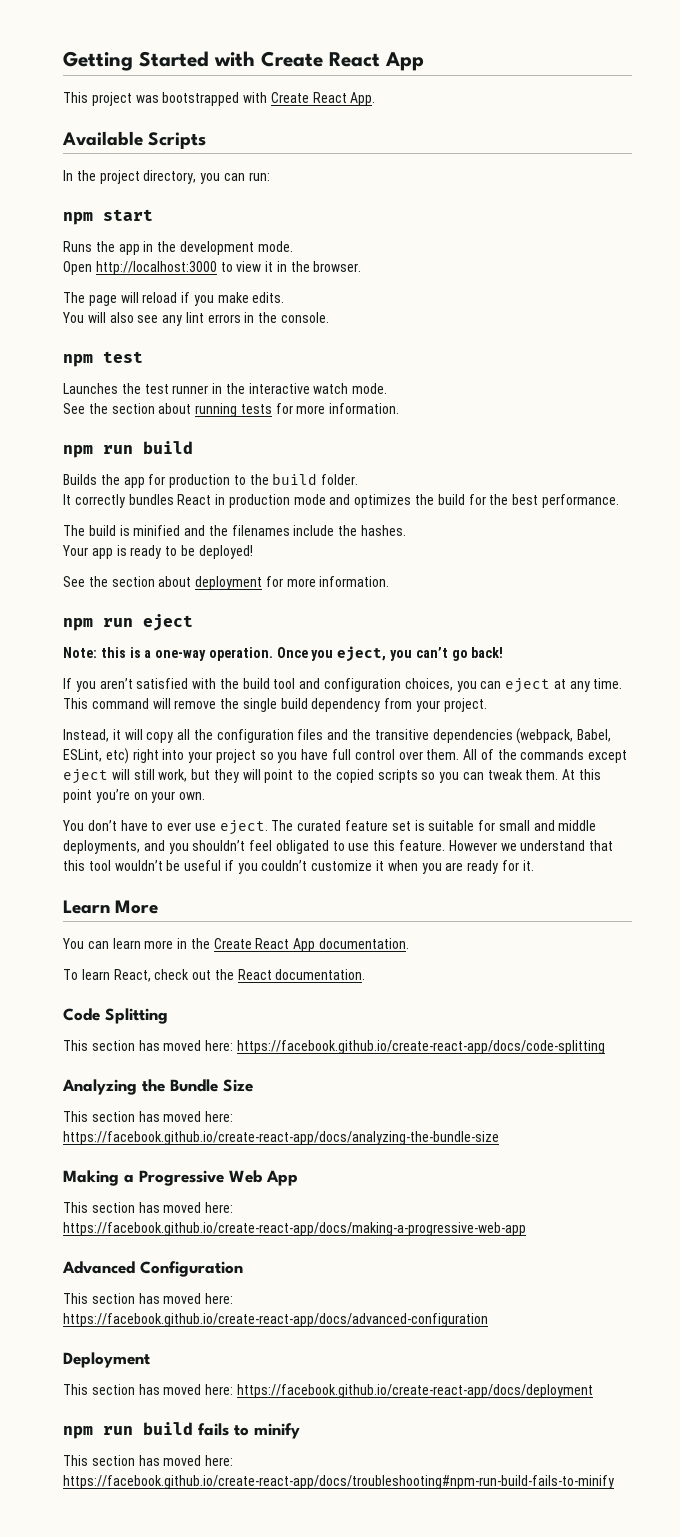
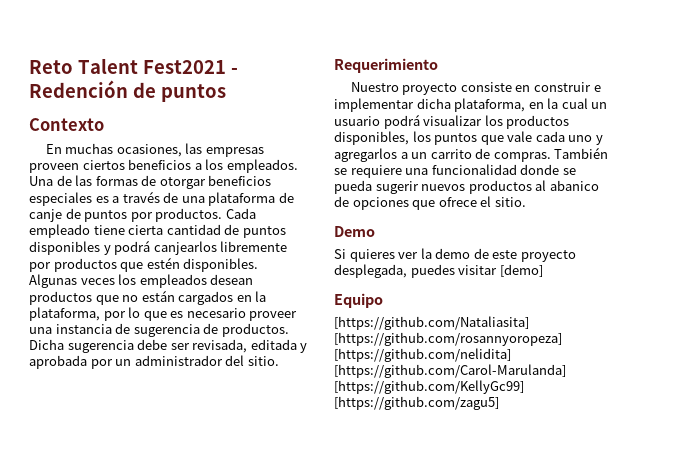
[63,51,424,71] [63,92,376,106] [62,131,207,149] [63,170,270,184] [63,209,153,225] [63,241,293,255] [63,261,362,275] [63,292,285,306] [62,312,330,326] [63,351,143,367] [63,383,388,394] [63,403,400,417] [63,441,193,458] [63,473,359,488] [63,494,619,508] [63,525,407,536] [62,545,253,559] [63,576,390,590] [63,614,193,631] [63,646,504,662] [63,678,623,693] [63,698,487,712] [63,728,612,744] [63,748,628,764] [63,769,602,784] [63,789,206,803] [62,820,597,835] [63,840,614,854] [63,860,534,874] [63,900,159,914] [62,938,410,952] [63,969,366,982] [63,1008,168,1024] [63,1040,605,1054] [62,1079,253,1095] [63,1111,234,1122] [63,1131,499,1145] [63,1170,298,1186] [63,1202,234,1213] [63,1222,526,1236] [62,1261,243,1277] [63,1293,234,1304] [63,1313,488,1327] [63,1352,150,1368] [63,1384,593,1398] [63,1422,300,1439] [63,1455,234,1466] [63,1475,614,1489] Getting Started with Create React App // This project was bootstrapped with Create React App. // Available Scripts // In the project directory, you can run: // npm start // Runs the app in the development mode. // Open http://localhost:3000 to view it in the browser. // The page will reload if you make edits. // You will also see any lint errors in the console. // npm test // Launches the test runner in the interactive watch mode. // See the section about running tests for more information. // npm run build // Builds the app for production to the build folder. // It correctly bundles React in production mode and optimizes the build for the best performance. // The build is minified and the filenames include the hashes. // Your app is ready to be deployed! // See the section about deployment for more information. // npm run eject // Note: this is a one-way operation. Once you eject, you can’t go back! // If you aren’t satisfied with the build tool and configuration choices, you can eject at any time. This command will remove the single build dependency from your project. // Instead, it will copy all the configuration files and the transitive dependencies (webpack, Babel, ESLint, etc) right into your project so you have full control over them. All of the commands except eject will still work, but they will point to the copied scripts so you can tweak them. At this point you’re on your own. // You don’t have to ever use eject. The curated feature set is suitable for small and middle deployments, and you shouldn’t feel obligated to use this feature. However we understand that this tool wouldn’t be useful if you couldn’t customize it when you are ready for it. // Learn More // You can learn more in the Create React App documentation. // To learn React, check out the React documentation. // Code Splitting // This section has moved here: https://facebook.github.io/create-react-app/docs/code-splitting // Analyzing the Bundle Size // This section has moved here: https://facebook.github.io/create-react-app/docs/analyzing-the-bundle-size // Making a Progressive Web App // This section has moved here: https://facebook.github.io/create-react-app/docs/making-a-progressive-web-app // Advanced Configuration // This section has moved here: https://facebook.github.io/create-react-app/docs/advanced-configuration // Deployment // This section has moved here: https://facebook.github.io/create-react-app/docs/deployment // npm run build fails to minify // This section has moved here: https://facebook.github.io/create-react-app/docs/troubleshooting#npm-run-build-fails-to-minify -> [29,58,238,74] [29,80,226,102] [29,118,104,131] [45,143,264,157] [29,159,298,173] [29,175,272,189] [29,191,294,206] [29,208,256,222] [29,224,286,238] [29,240,288,255] [29,257,259,272] [29,274,254,288] [29,290,267,305] [29,307,298,321] [29,323,289,337] [29,339,308,353] [29,355,279,369] [334,58,438,73] [350,82,601,95] [334,98,608,112] [334,114,570,129] [334,131,603,145] [334,147,609,162] [334,164,576,178] [334,180,599,194] [334,196,526,210] [334,226,375,237] [334,248,576,262] [334,264,543,278] [334,293,383,308] [334,316,529,330] [334,332,562,346] [334,348,511,362] [334,364,566,378] [334,380,524,394] [334,396,499,410] Reto Talent Fest2021 - Redención de puntos // Contexto // En muchas ocasiones, las empresas proveen ciertos beneficios a los empleados. Una de las formas de otorgar beneficios especiales es a través de una plataforma de canje de puntos por productos. Cada empleado tiene cierta cantidad de puntos disponibles y podrá canjearlos libremente por productos que estén disponibles. Algunas veces los empleados desean productos que no están cargados en la plataforma, por lo que es necesario proveer una instancia de sugerencia de productos. Dicha sugerencia debe ser revisada, editada y aprobada por un administrador del sitio. // Requerimiento // Nuestro proyecto consiste en construir e implementar dicha plataforma, en la cual un usuario podrá visualizar los productos disponibles, los puntos que vale cada uno y agregarlos a un carrito de compras. También se requiere una funcionalidad donde se pueda sugerir nuevos productos al abanico de opciones que ofrece el sitio. // Demo // Si quieres ver la demo de este proyecto desplegada, puedes visitar [demo] // Equipo // [https://github.com/Nataliasita] [https://github.com/rosannyoropeza] [https://github.com/nelidita] [https://github.com/Carol-Marulanda] [https://github.com/KellyGc99] [https://github.com/zagu5]

